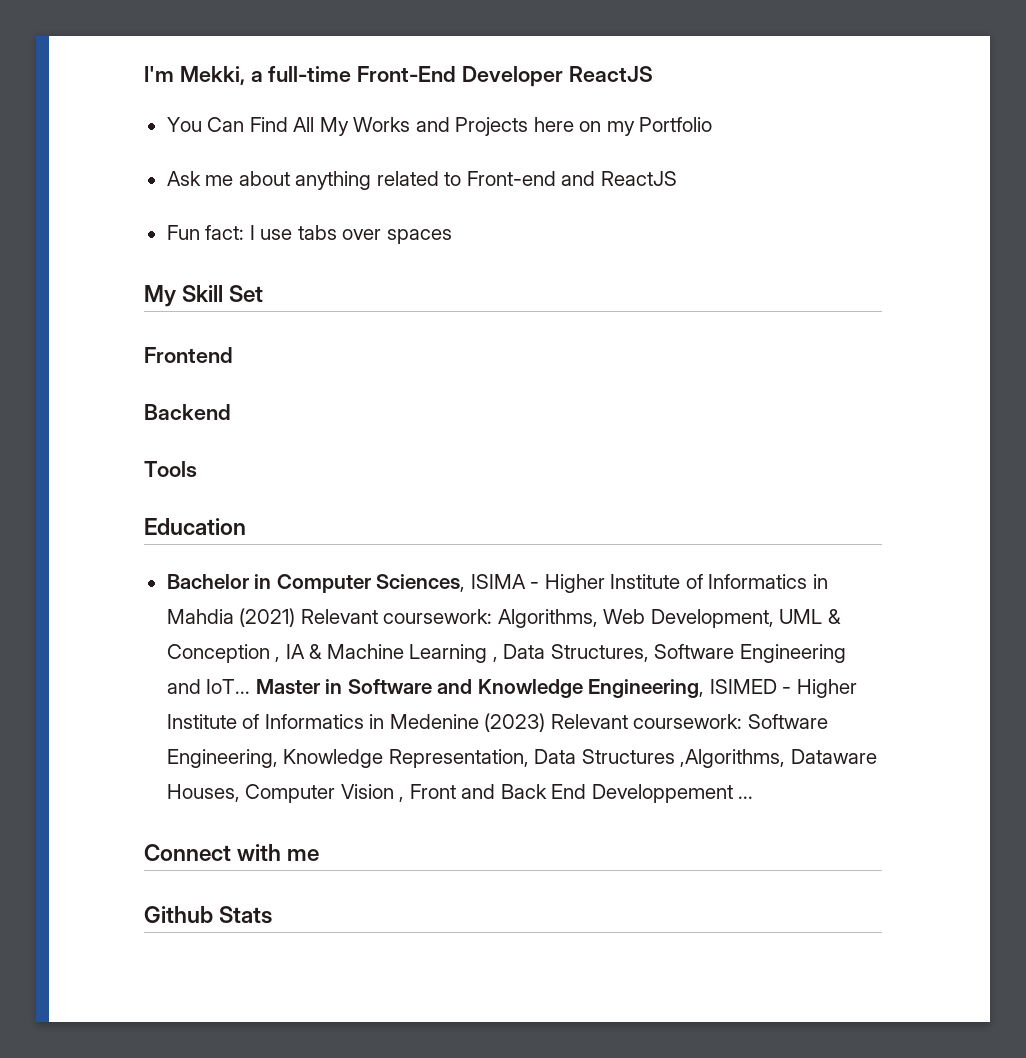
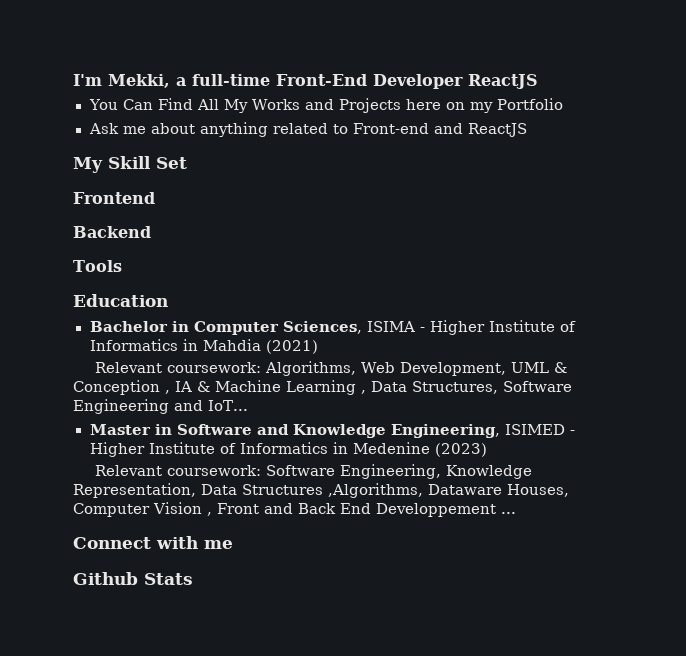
[166,225,452,244] // Fun fact: I use tabs over spaces -> (527, 130) none
(296, 617) none -> (318, 347) //
(251, 686) none -> (248, 405) //
(546, 722) none -> (487, 450) //

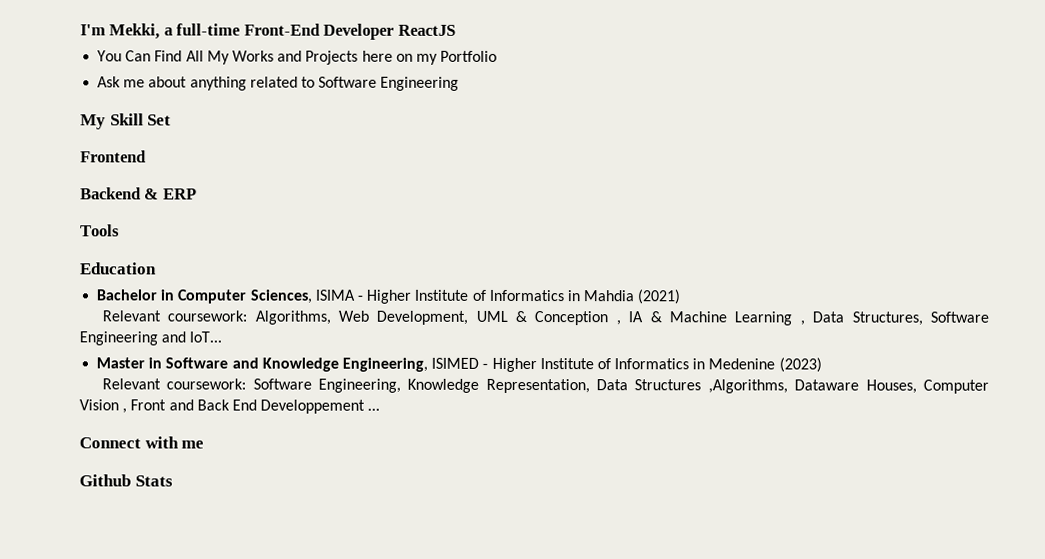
[352,123,527,137] Front-end and ReactJS -> [318,76,460,91] Software Engineering
(151, 232) none -> [144,188,197,200] & ERP

